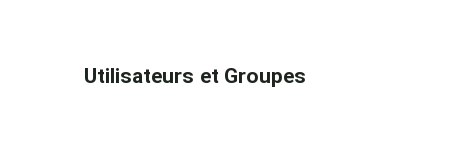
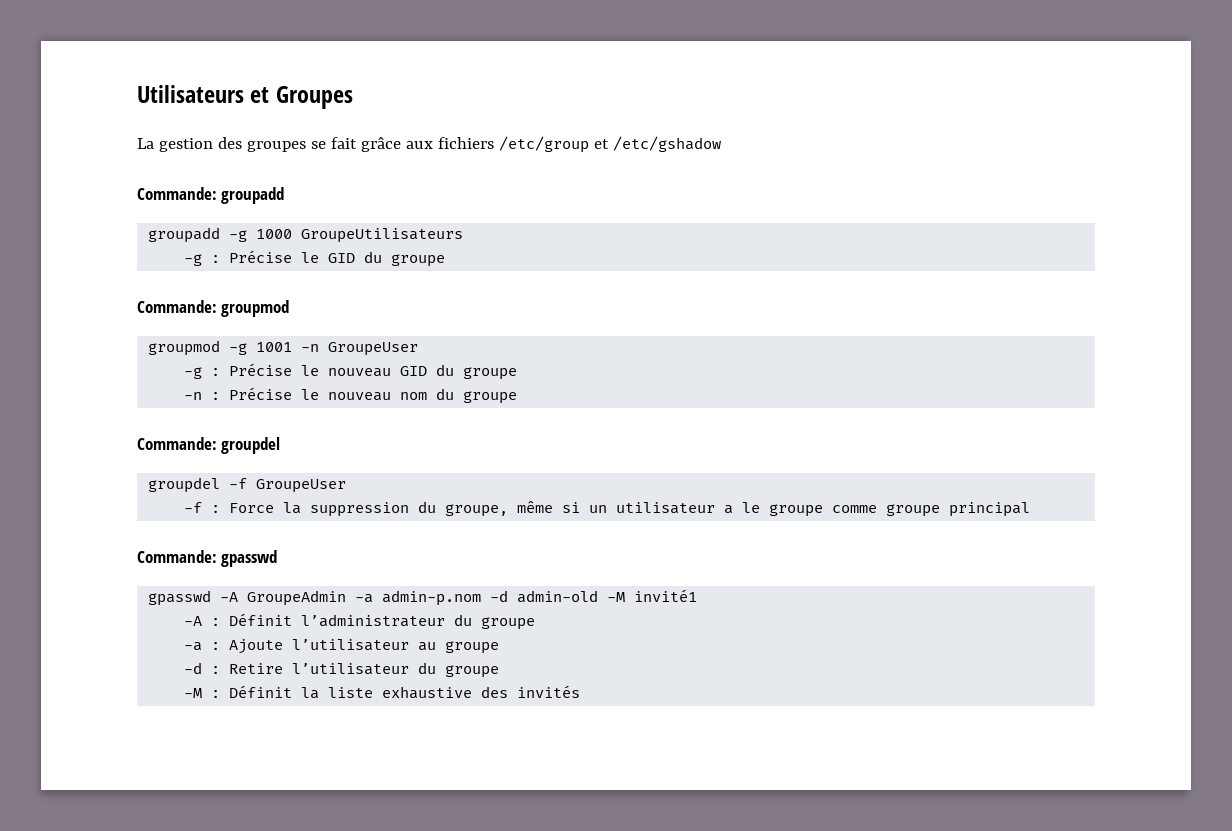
(307, 77) none -> [137,136,721,153] [137,187,285,204] [148,227,464,243] [184,250,446,267] [137,300,290,317] [148,340,419,356] [184,363,518,380] [184,387,518,404] [137,437,281,454] [148,477,347,493] [184,501,1031,517] [137,550,278,567] [148,589,698,606] [184,613,536,630] [184,639,500,654] [184,662,500,678] [184,685,581,699] // La gestion des groupes se fait grâce aux fichiers /etc/group et /etc/gshadow // Commande: groupadd // groupadd -g 1000 GroupeUtilisateurs // -g : Précise le GID du groupe // Commande: groupmod // groupmod -g 1001 -n GroupeUser // -g : Précise le nouveau GID du groupe // -n : Précise le nouveau nom du groupe // Commande: groupdel // groupdel -f GroupeUser // -f : Force la suppression du groupe, même si un utilisateur a le groupe comme groupe principal // Commande: gpasswd // gpasswd -A GroupeAdmin -a admin-p.nom -d admin-old -M invité1 // -A : Définit l’administrateur du groupe // -a : Ajoute l’utilisateur au groupe // -d : Retire l’utilisateur du groupe // -M : Définit la liste exhaustive des invités

